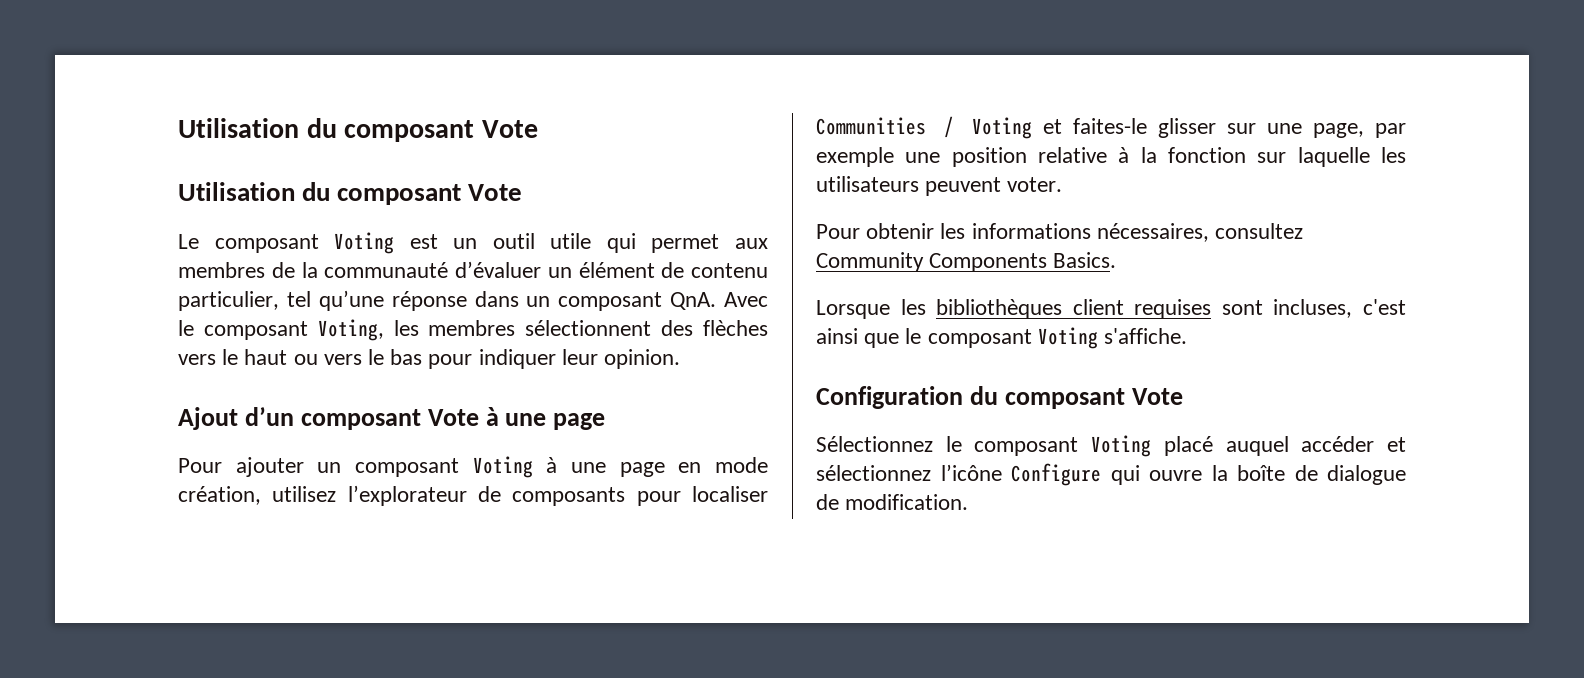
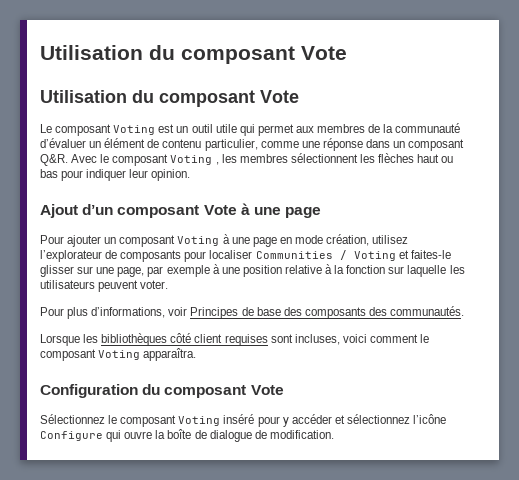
[286,290,384,311] tel qu’une -> [260,141,320,148] comme une
[670,292,717,310] QnA. -> [40,154,68,166] Q&R.
[317,319,384,341] Voting, -> [170,155,219,165] Voting ,
[661,320,768,336] [178,349,385,365] des flèches vers le haut ou vers le -> [359,153,454,163] les flèches haut ou
(894, 157) none -> [212,264,220,274] à
[866,223,1304,242] [816,252,1117,272] obtenir les informations nécessaires, consultez Community Components Basics. -> [67,306,465,319] plus d’informations, voir Principes de base des composants des communautés.
(1063, 309) none -> [170,333,192,343] côté
[1363,299,1406,315] [816,327,1188,349] c'est ainsi que le composant Voting s'affiche. -> [342,334,430,343] [40,348,197,361] voici comment le composant Voting apparaîtra.
[1163,436,1289,456] placé auquel -> [223,414,289,427] inséré pour y

